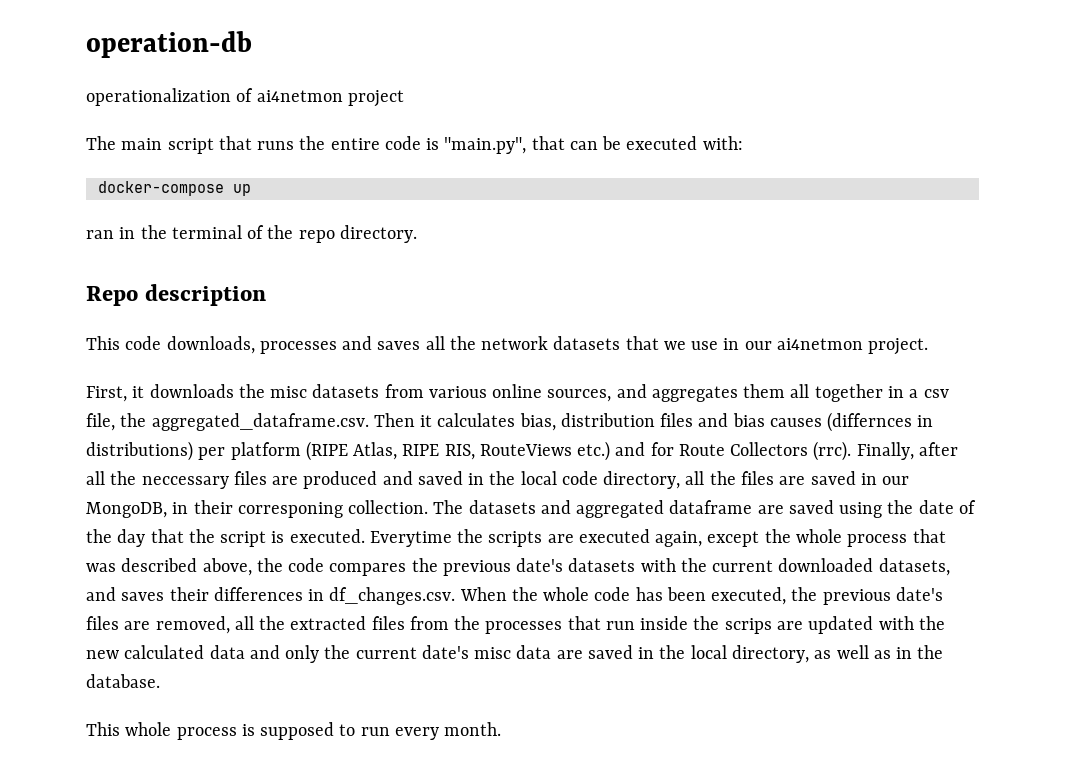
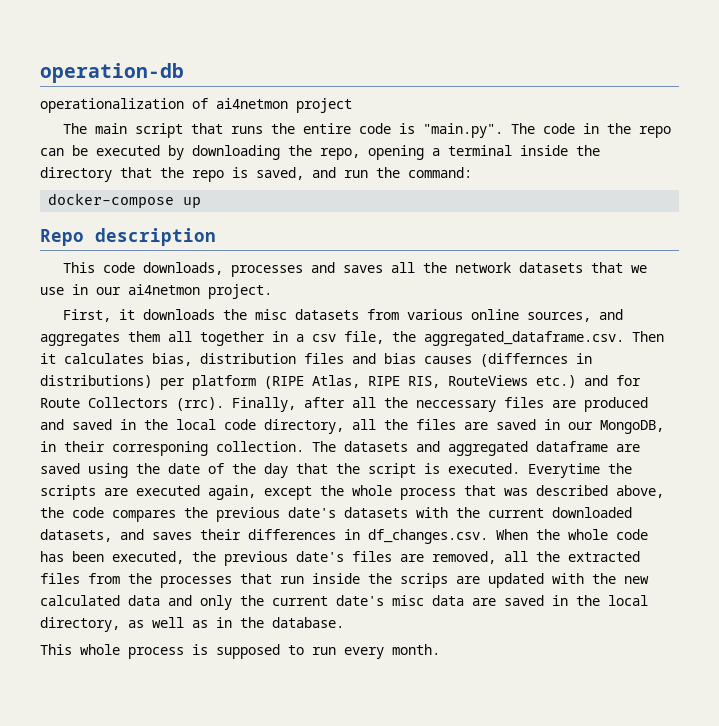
[444,136,743,154] [97,181,251,196] [86,225,417,243] "main.py", that can be executed with: // docker-compose up // ran in the terminal of the repo directory. -> [423,123,672,138] [40,145,600,160] [40,167,472,182] [48,193,202,208] "main.py". The code in the repo can be executed by downloading the repo, opening a terminal inside the directory that the repo is saved, and run the command: // docker-compose up

